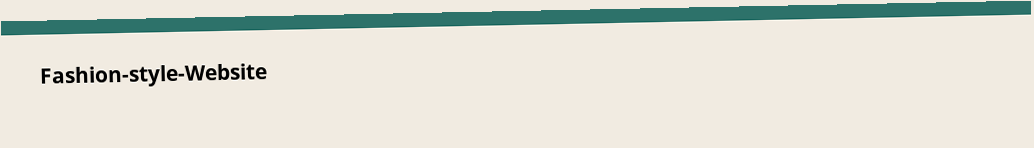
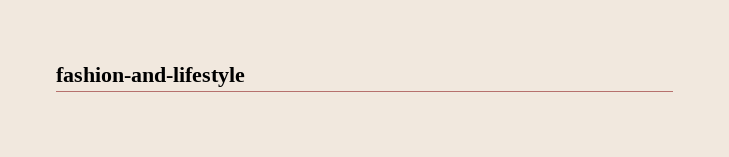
[39,63,268,89] Fashion-style-Website -> [56,67,245,87] fashion-and-lifestyle

